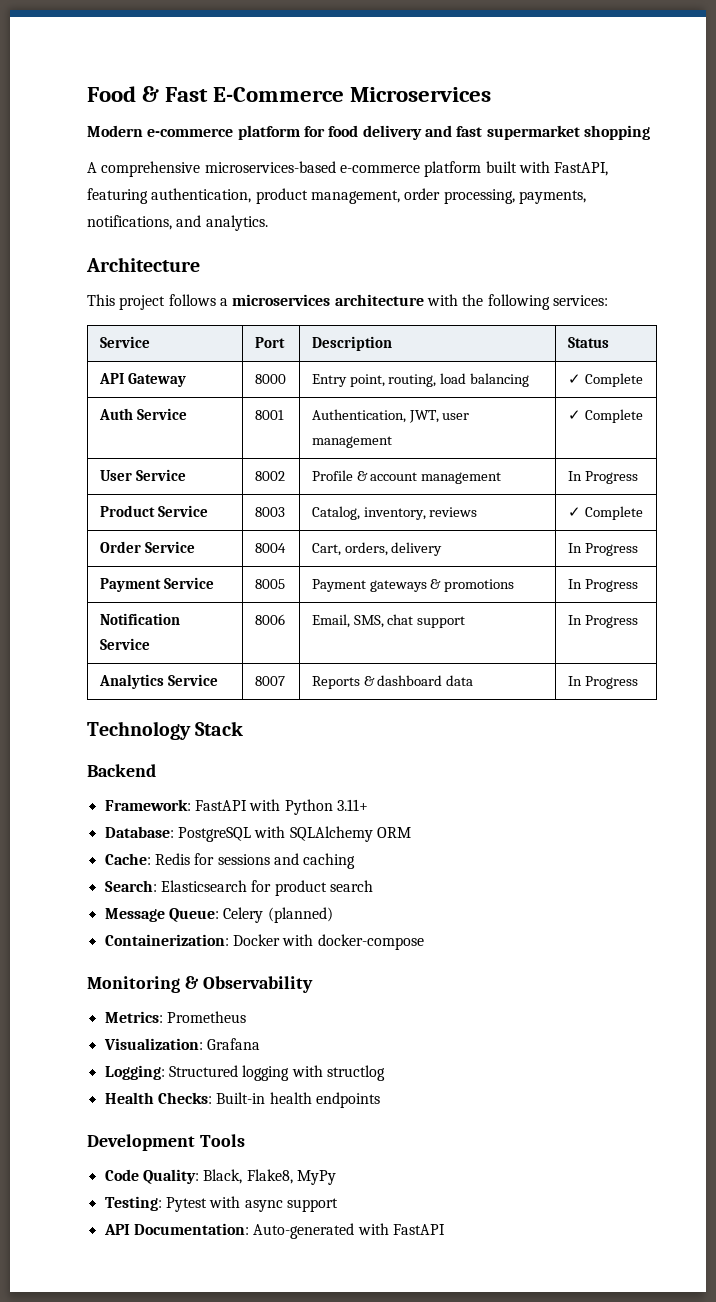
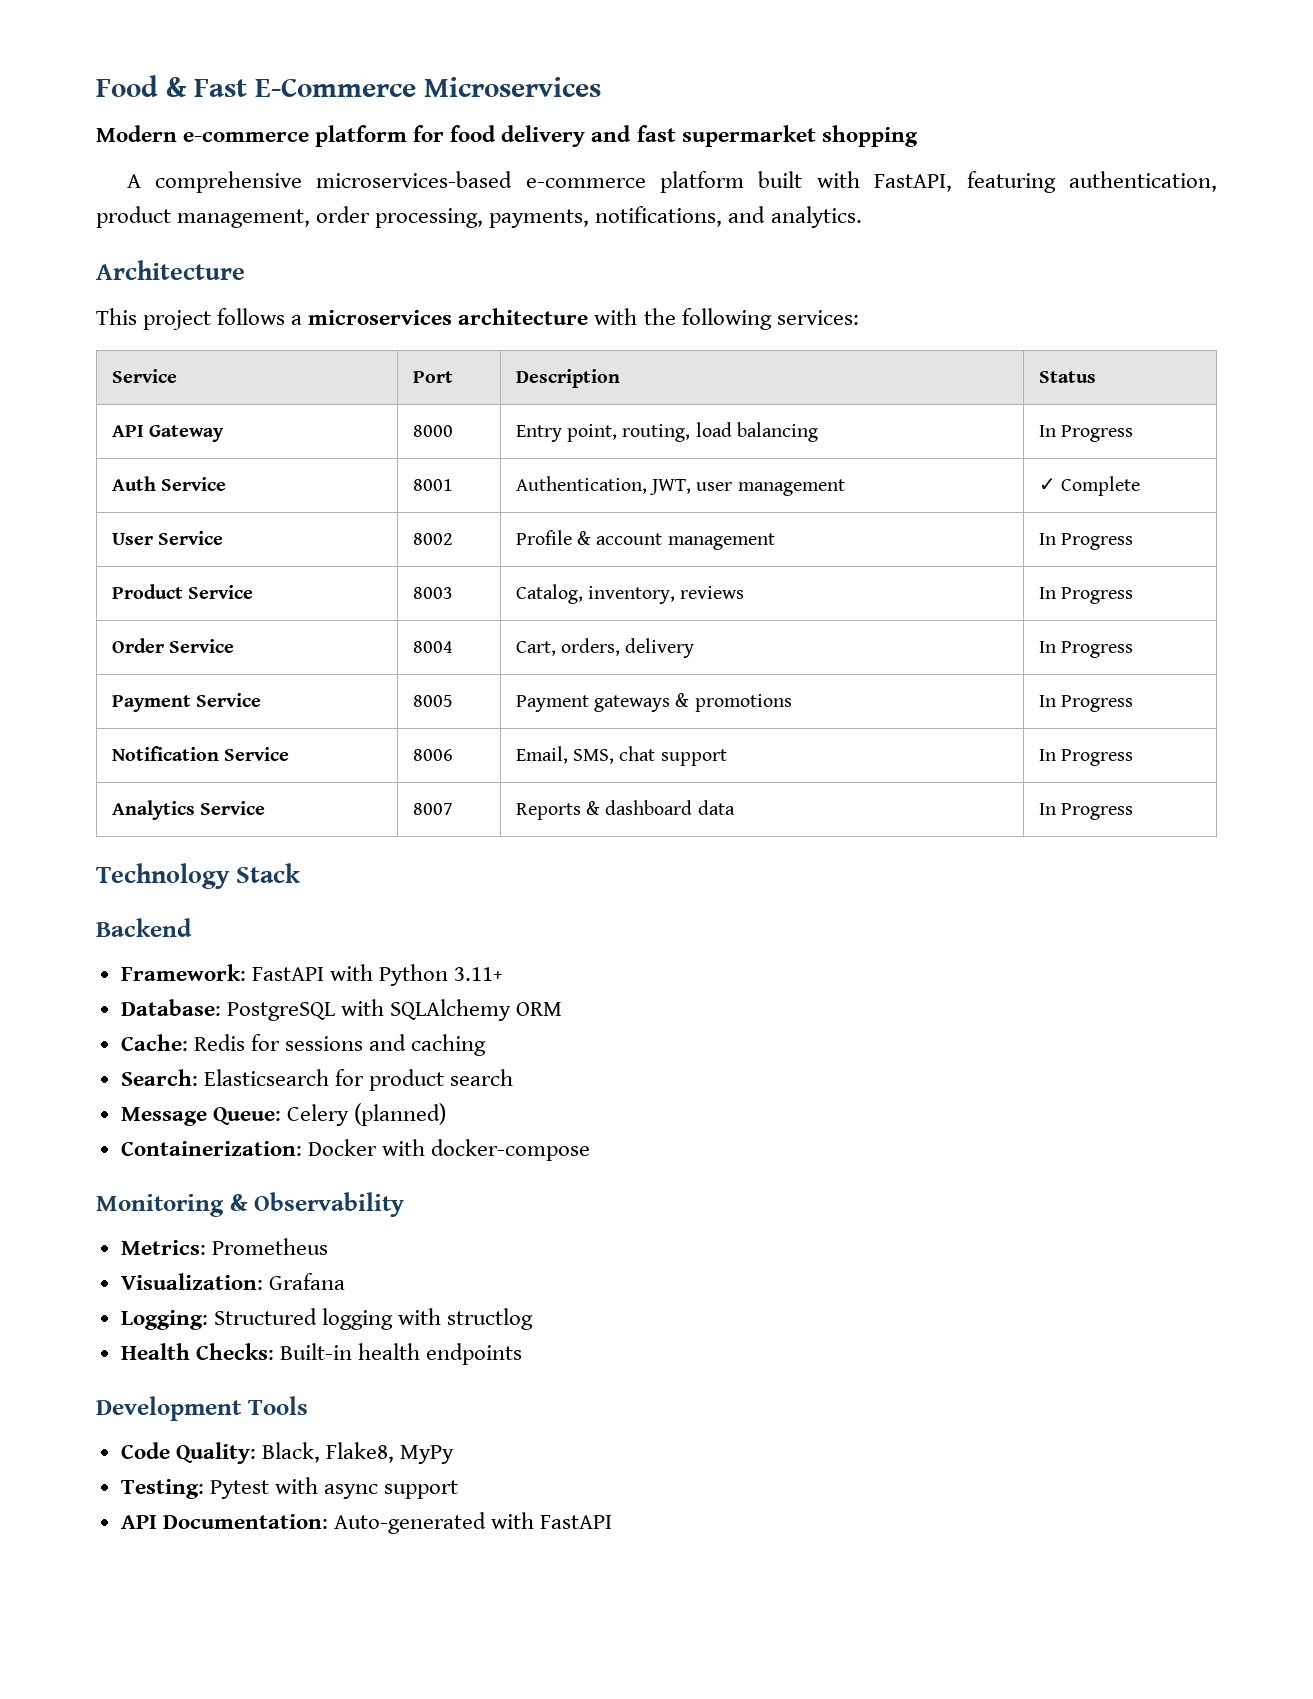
[567,373,643,387] ✓ Complete -> [1038,425,1134,442] In Progress
[567,506,643,520] ✓ Complete -> [1038,587,1134,604] In Progress

